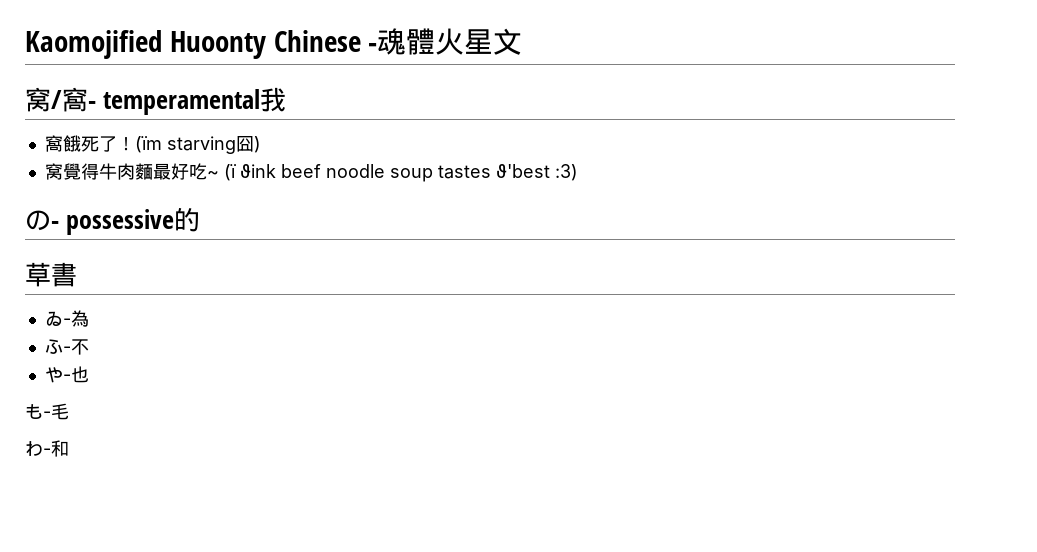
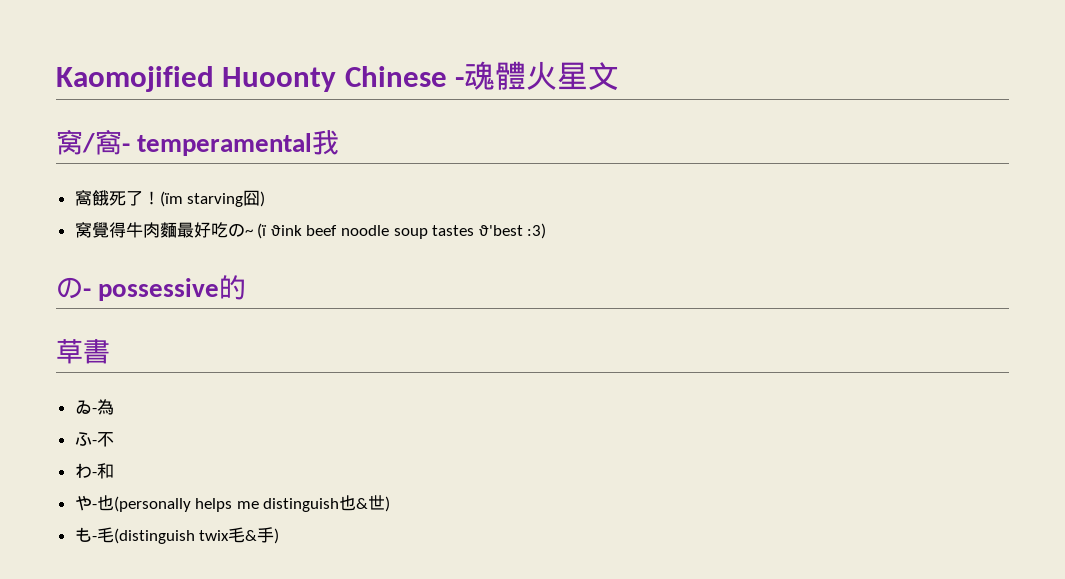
(207, 171) none -> [227,223,245,237] の
(89, 347) none -> [74,463,114,479] // わ-和
[25,403,69,420] [25,440,69,457] // も-毛 // わ-和 -> [113,495,391,512] [74,527,280,544] (personally helps me distinguish也&世) // も-毛(distinguish twix毛&手)

